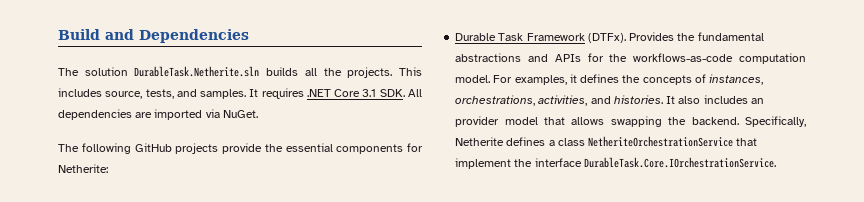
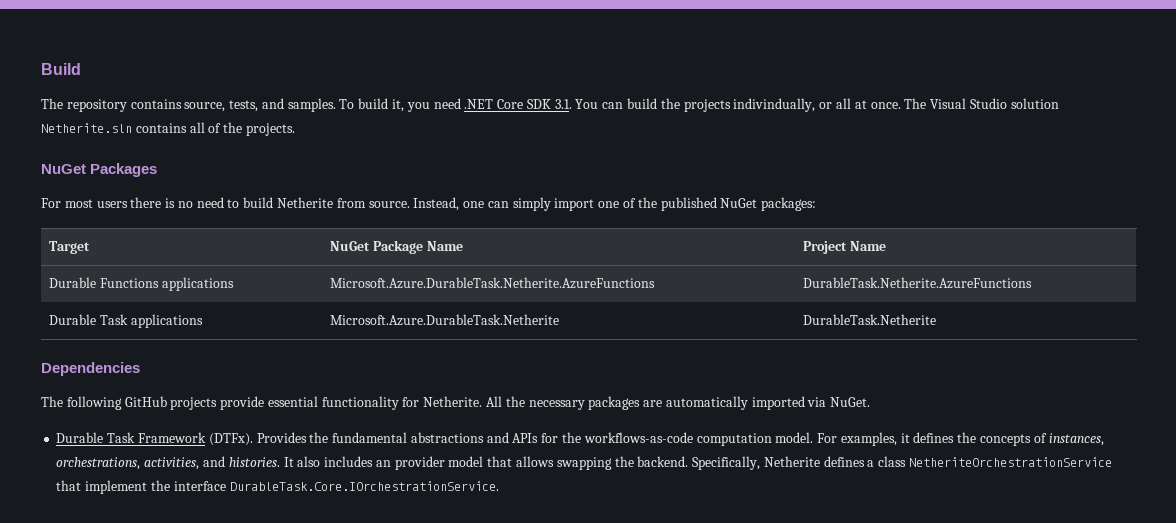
[105,29,249,43] [58,66,423,78] [58,88,422,99] [58,109,258,120] and Dependencies // The solution DurableTask.Netherite.sln builds all the projects. This includes source, tests, and samples. It requires .NET Core 3.1 SDK. All dependencies are imported via NuGet. -> [41,98,1059,112] [41,122,295,136] [41,163,158,177] [41,197,817,211] [49,241,91,254] [330,240,463,254] [803,241,886,254] [49,277,234,291] [330,277,656,289] [803,277,1033,289] [49,314,203,328] [330,314,560,326] [803,314,937,325] [41,362,140,376] // The repository contains source, tests, and samples. To build it, you need .NET Core SDK 3.1. You can build the projects indivindually, or all at once. The Visual Studio solution Netherite.sln contains all of the projects. // NuGet Packages // For most users there is no need to build Netherite from source. Instead, one can simply import one of the published NuGet packages: // Target | NuGet Package Name | Project Name // Durable Functions applications | Microsoft.Azure.DurableTask.Netherite.AzureFunctions | DurableTask.Netherite.AzureFunctions // Durable Task applications | Microsoft.Azure.DurableTask.Netherite | DurableTask.Netherite // Dependencies
[264,143,423,154] [58,164,108,173] the essential components for Netherite: -> [267,396,871,410] essential functionality for Netherite. All the necessary packages are automatically imported via NuGet.

